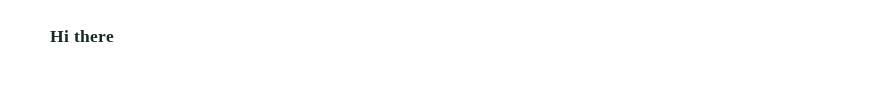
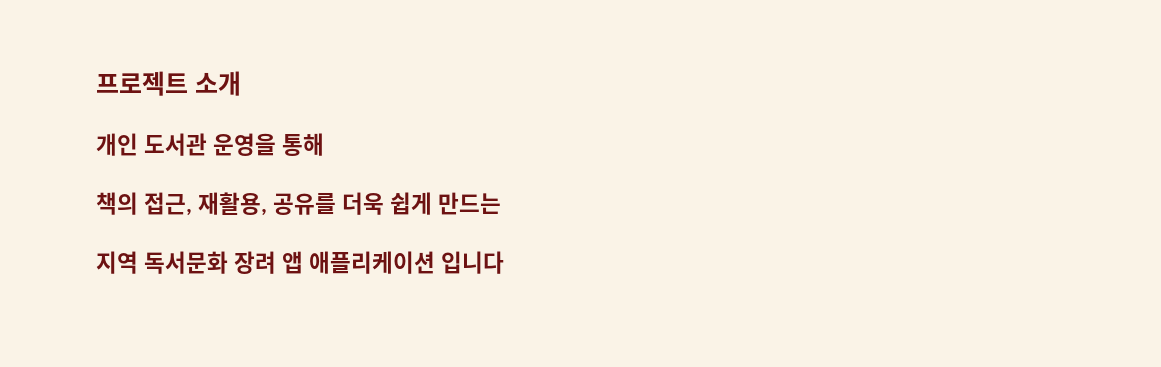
[50,30,114,42] Hi there -> [96,71,241,96] [96,133,325,156] [96,192,502,216] [96,251,505,274] 프로젝트 소개 // 개인 도서관 운영을 통해 // 책의 접근, 재활용, 공유를 더욱 쉽게 만드는 // 지역 독서문화 장려 앱 애플리케이션 입니다

